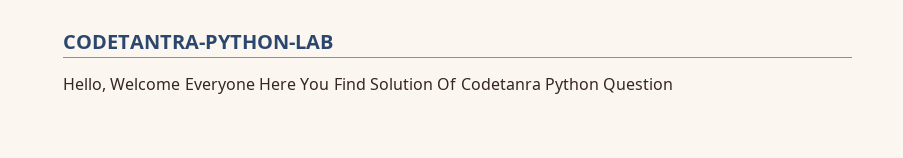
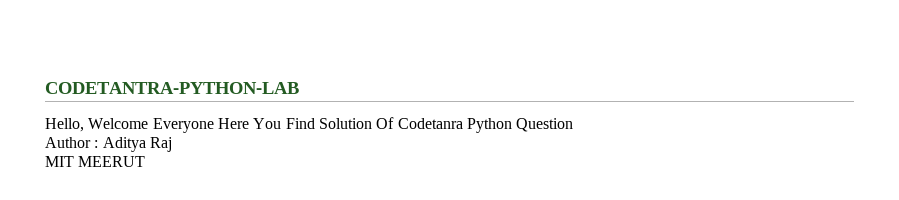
(674, 85) none -> [45,137,172,152] [45,156,146,167] // Author : Aditya Raj // MIT MEERUT

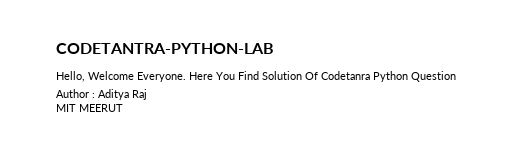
[152,118,214,133] Everyone -> [137,72,186,82] Everyone.

